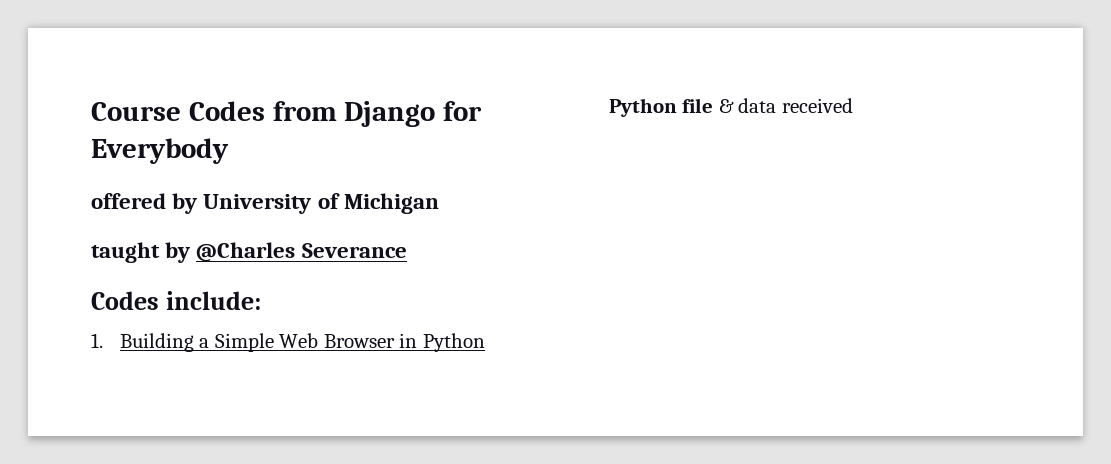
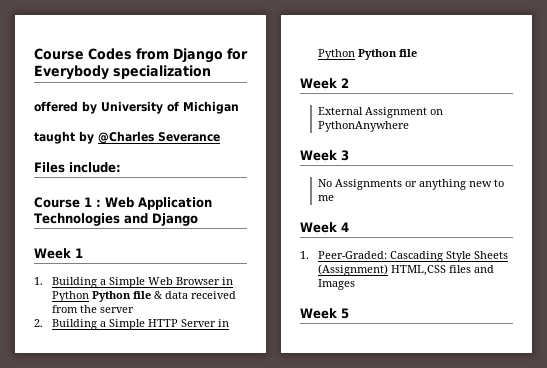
(229, 151) none -> [113,65,211,79] specialization
[91,291,159,310] Codes -> [34,162,65,173] Files
(261, 300) none -> [34,197,212,210] [34,213,198,226] [34,248,83,259] // Course 1 : Web Application Technologies and Django // Week 1
(853, 105) none -> [51,305,134,313] [34,319,229,330] [317,49,417,60] [300,78,349,89] [317,107,443,118] [317,121,409,132] [300,150,349,161] [317,179,504,190] [317,195,334,201] [300,222,349,233] [300,251,508,262] [317,264,494,276] [317,279,355,290] [300,308,349,319] from the server // 2. Building a Simple HTTP Server in Python Python file // Week 2 // External Assignment on PythonAnywhere // Week 3 // No Assignments or anything new to me // Week 4 // 1. Peer-Graded: Cascading Style Sheets (Assignment) HTML,CSS files and Images // Week 5

